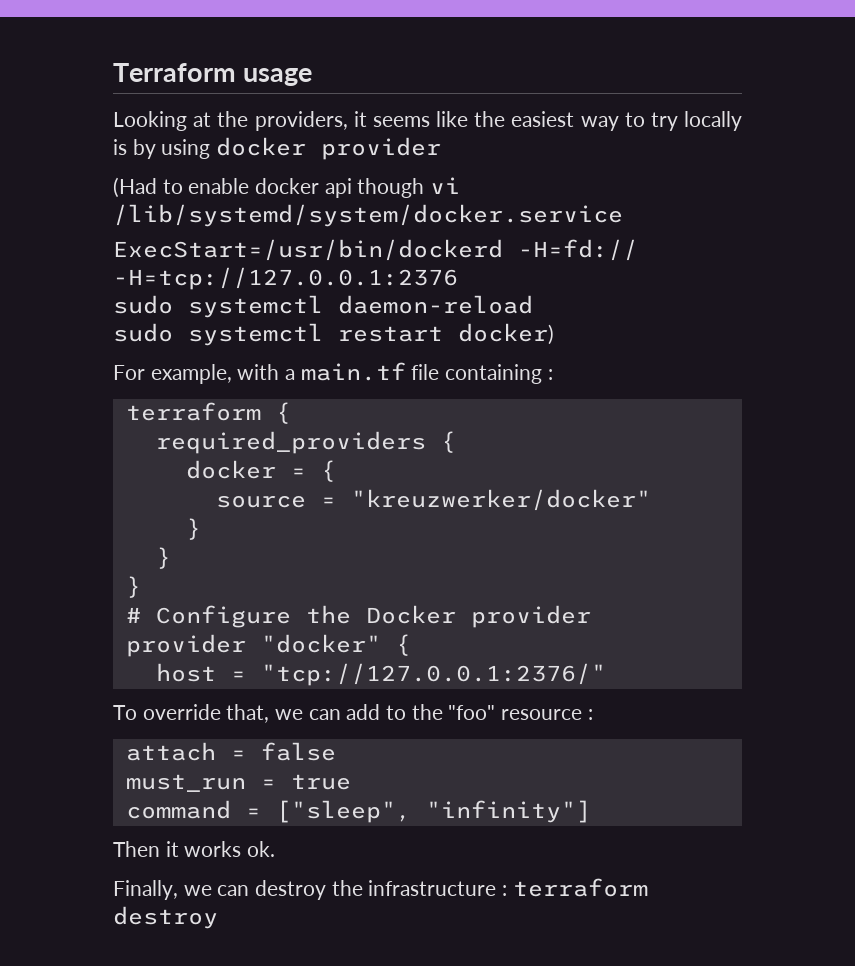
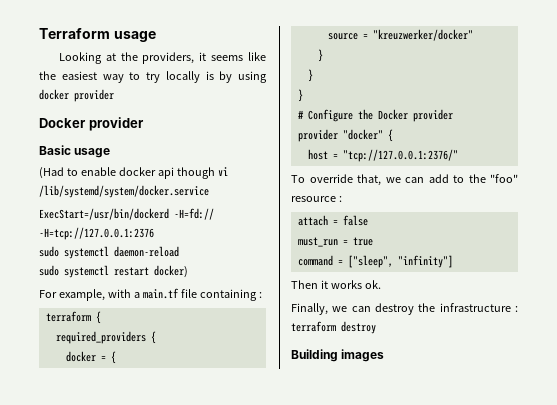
(442, 148) none -> [39,117,144,131] [39,145,111,158] // Docker provider // Basic usage
(218, 917) none -> [291,349,385,362] // Building images

